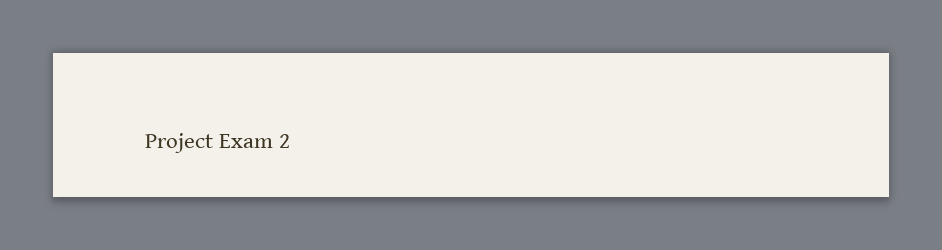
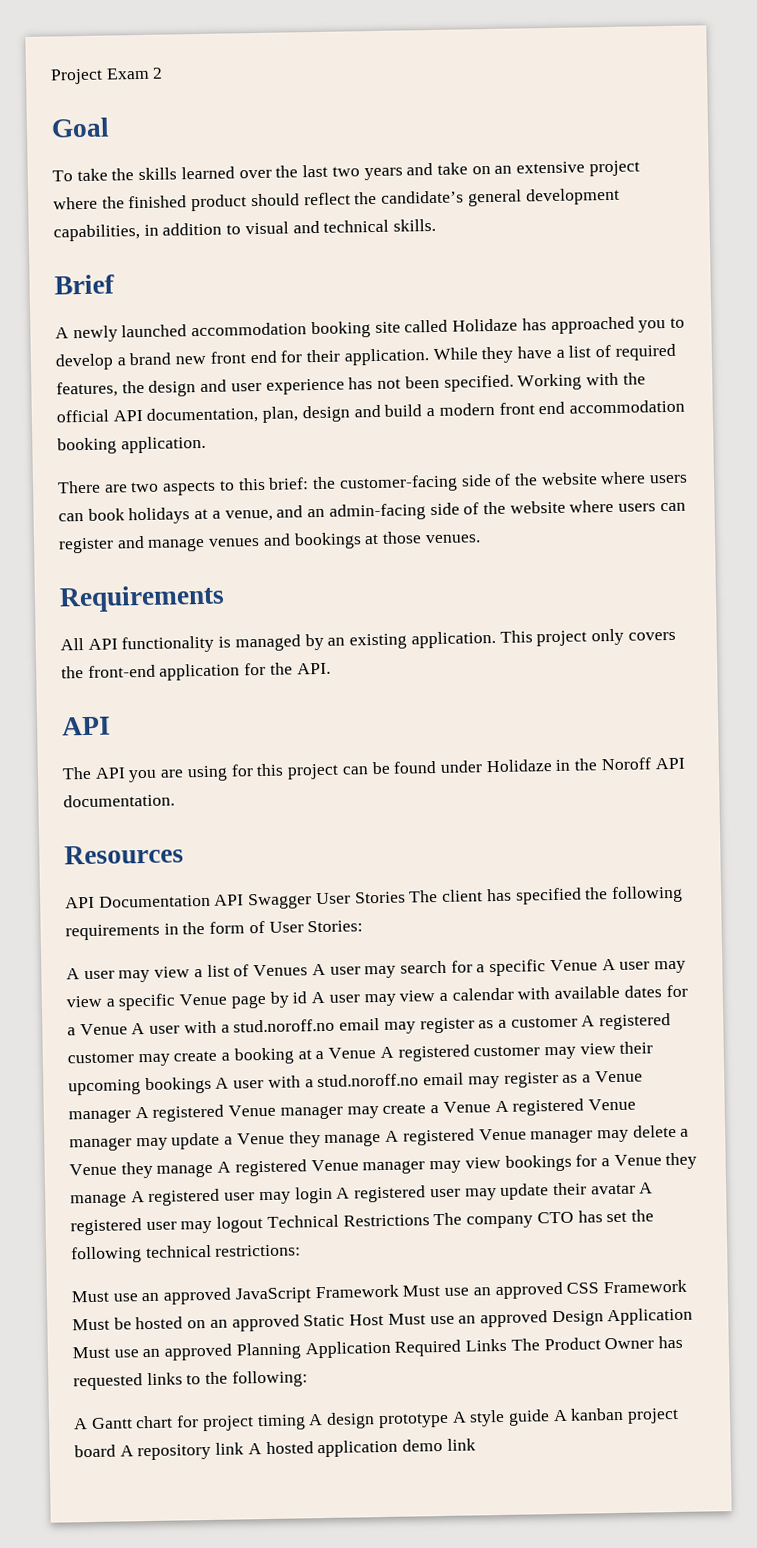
(291, 141) none -> [51,117,110,138] [52,160,640,182] [53,187,620,212] [53,218,437,242] [54,274,115,295] [55,316,685,343] [55,343,676,371] [56,372,646,398] [56,399,685,424] [57,435,206,455] [57,471,689,496] [58,499,686,525] [58,531,481,554] [59,584,225,613] [60,628,676,654] [61,662,331,681] [61,716,111,736] [62,757,685,783] [63,793,175,808] [64,844,184,865] [65,885,683,910] [65,920,364,941] [66,958,687,983] [66,984,688,1011] [67,1013,672,1036] [67,1041,654,1067] [68,1070,643,1096] [68,1098,636,1124] [69,1124,690,1152] [69,1152,698,1179] [70,1182,654,1208] [70,1209,654,1236] [71,1244,302,1264] [71,1279,687,1305] [72,1307,694,1332] [72,1335,683,1361] [73,1370,308,1391] [73,1407,680,1432] [74,1438,476,1461] // Goal // To take the skills learned over the last two years and take on an extensive project where the finished product should reflect the candidate’s general development capabilities, in addition to visual and technical skills. // Brief // A newly launched accommodation booking site called Holidaze has approached you to develop a brand new front end for their application. While they have a list of required features, the design and user experience has not been specified. Working with the official API documentation, plan, design and build a modern front end accommodation booking application. // There are two aspects to this brief: the customer-facing side of the website where users can book holidays at a venue, and an admin-facing side of the website where users can register and manage venues and bookings at those venues. // Requirements // All API functionality is managed by an existing application. This project only covers the front-end application for the API. // API // The API you are using for this project can be found under Holidaze in the Noroff API documentation. // Resources // API Documentation API Swagger User Stories The client has specified the following requirements in the form of User Stories: // A user may view a list of Venues A user may search for a specific Venue A user may view a specific Venue page by id A user may view a calendar with available dates for a Venue A user with a stud.noroff.no email may register as a customer A registered customer may create a booking at a Venue A registered customer may view their upcoming bookings A user with a stud.noroff.no email may register as a Venue manager A registered Venue manager may create a Venue A registered Venue manager may update a Venue they manage A registered Venue manager may delete a Venue they manage A registered Venue manager may view bookings for a Venue they manage A registered user may login A registered user may update their avatar A registered user may logout Technical Restrictions The company CTO has set the following technical restrictions: // Must use an approved JavaScript Framework Must use an approved CSS Framework Must be hosted on an approved Static Host Must use an approved Design Application Must use an approved Planning Application Required Links The Product Owner has requested links to the following: // A Gantt chart for project timing A design prototype A style guide A kanban project board A repository link A hosted application demo link

